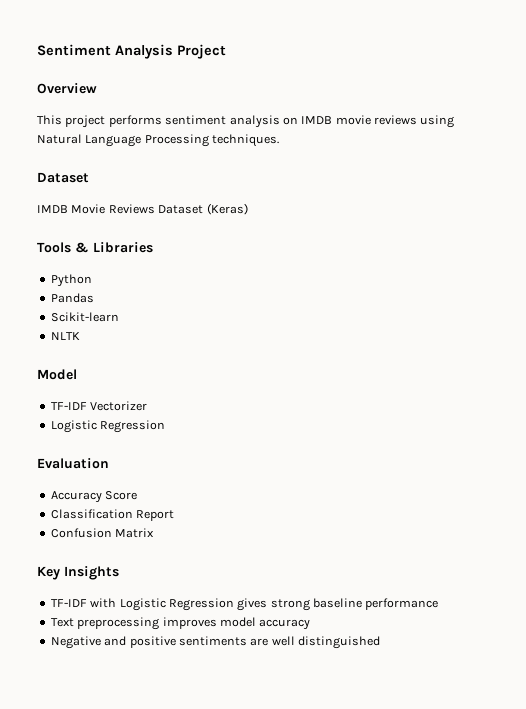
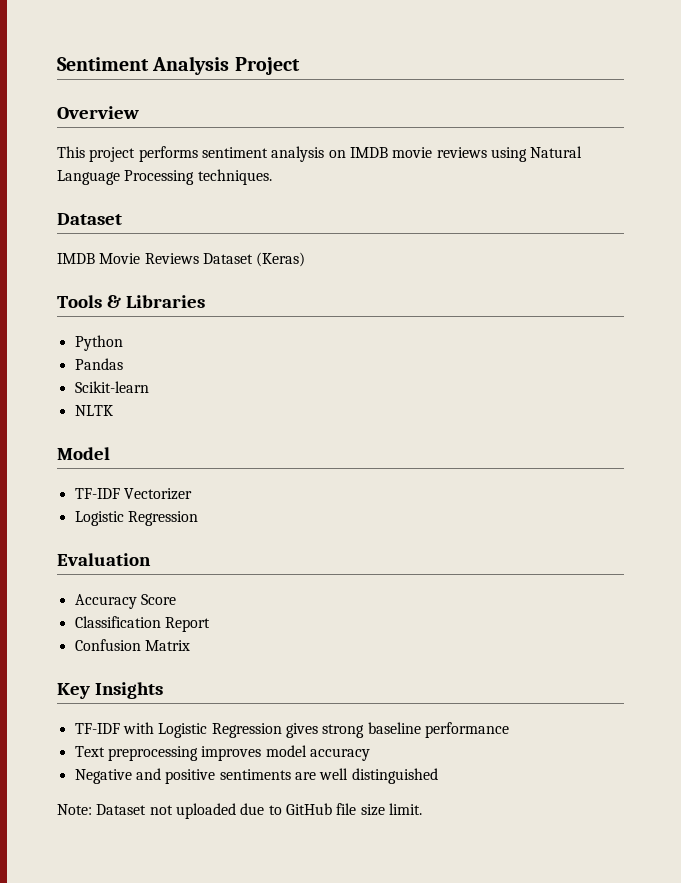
(380, 642) none -> [57,803,422,819] // Note: Dataset not uploaded due to GitHub file size limit.

